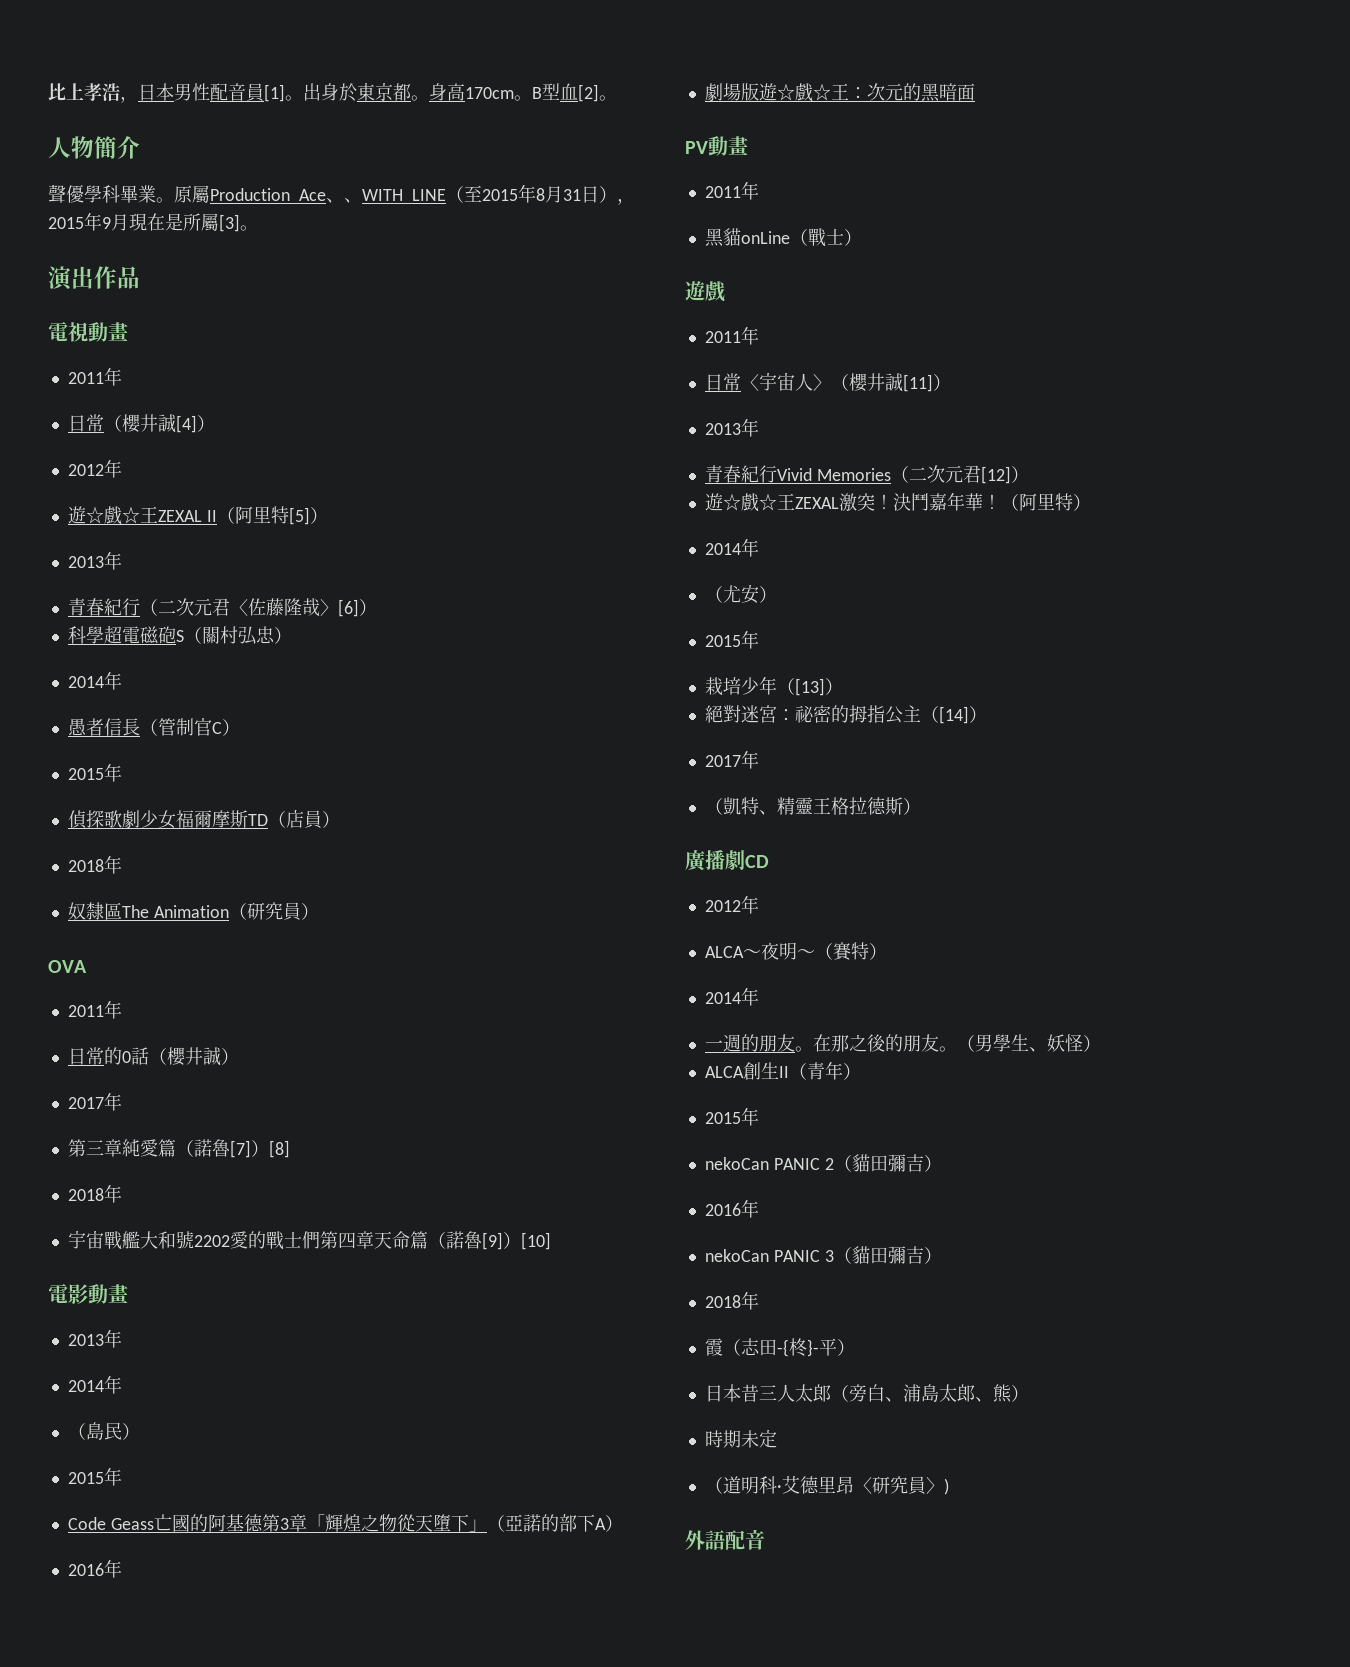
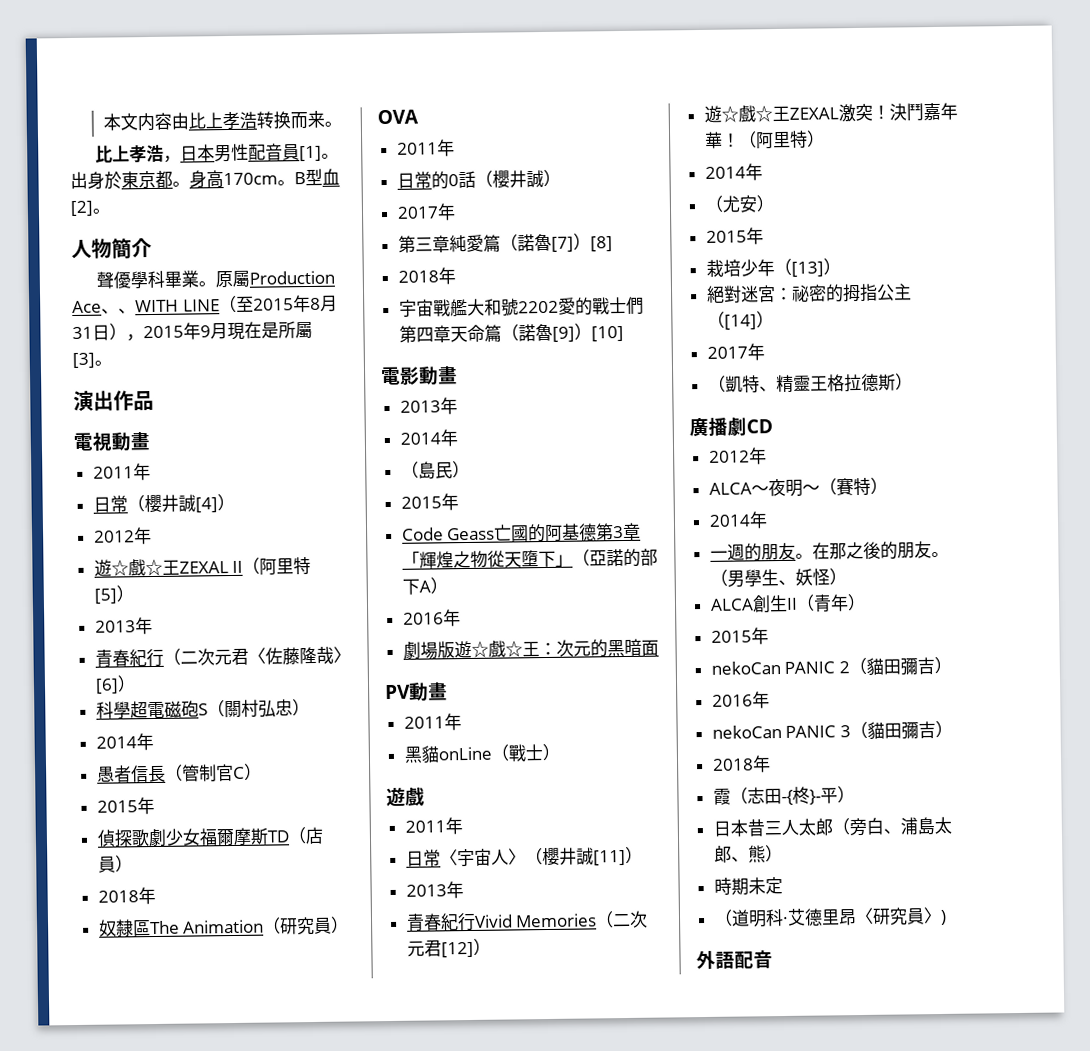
(48, 92) none -> [102,110,342,132] 本文内容由比上孝浩转换而来。 //

